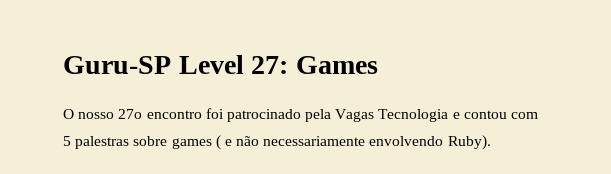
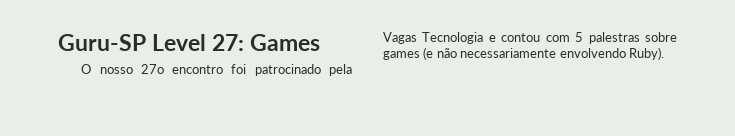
[215,135,232,150] ( e -> [423,47,434,60] (e

